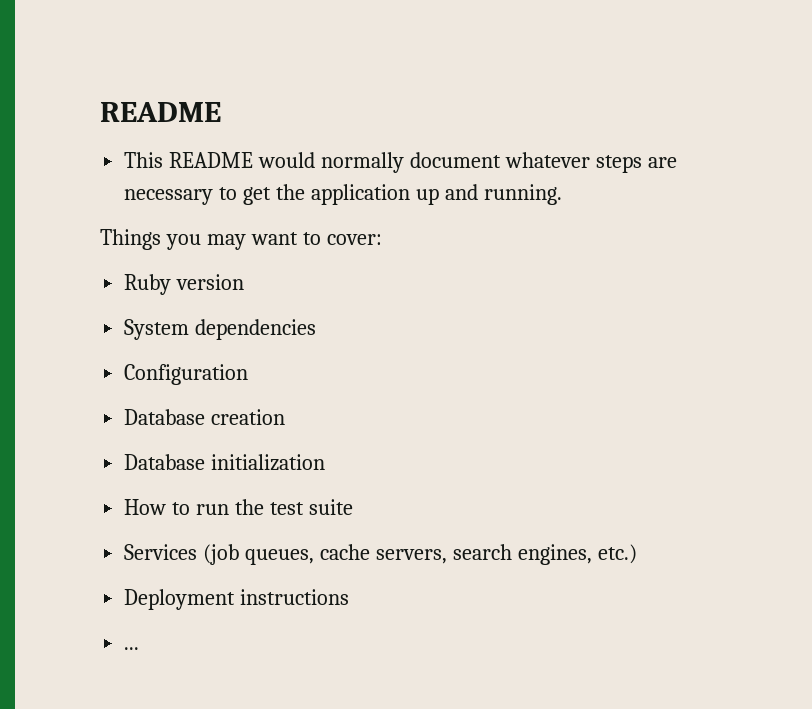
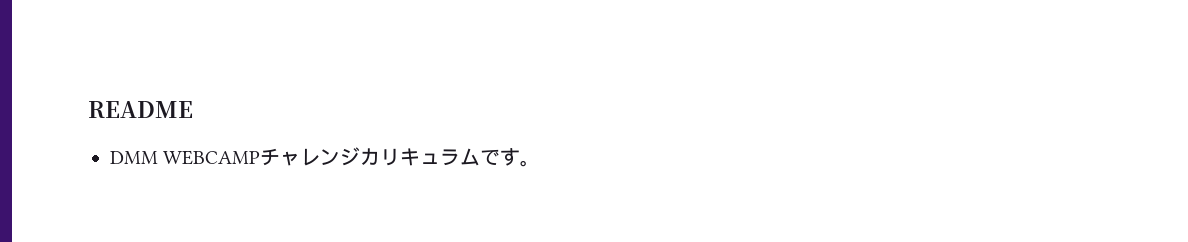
[124,152,677,173] [124,184,562,205] [100,229,382,250] [124,274,245,295] [124,319,317,340] [124,364,249,385] [124,409,286,425] [124,454,326,471] [124,499,353,515] [124,544,637,565] [124,589,350,610] [124,647,140,650] This README would normally document whatever steps are necessary to get the application up and running. // Things you may want to cover: // Ruby version // System dependencies // Configuration // Database creation // Database initialization // How to run the test suite // Services (job queues, cache servers, search engines, etc.) // Deployment instructions // ... -> [110,147,541,167] DMM WEBCAMPチャレンジカリキュラムです。

